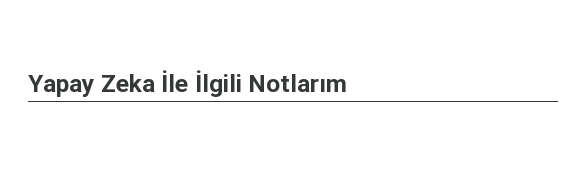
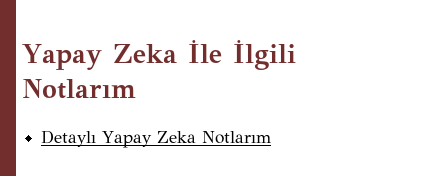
(348, 83) none -> [41,130,272,148] // Detaylı Yapay Zeka Notlarım

